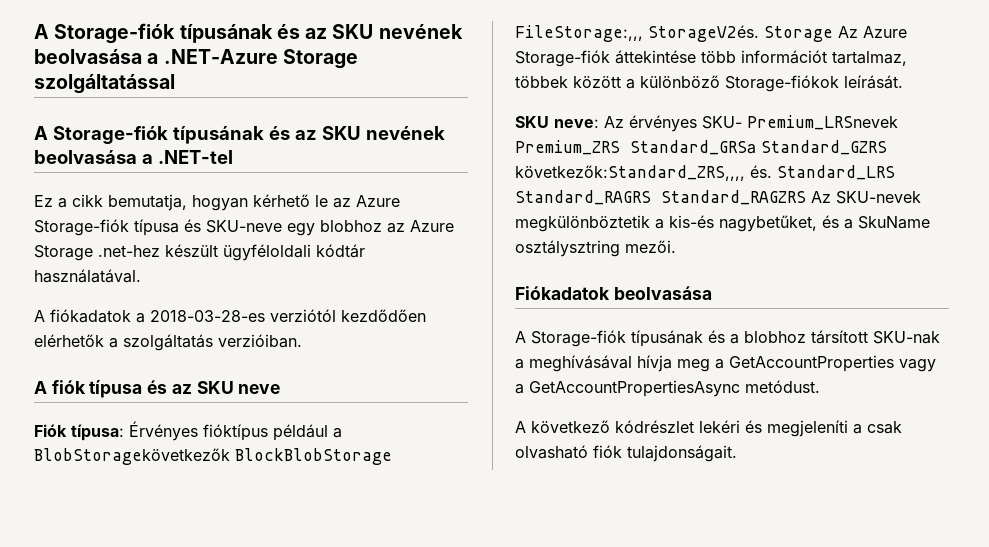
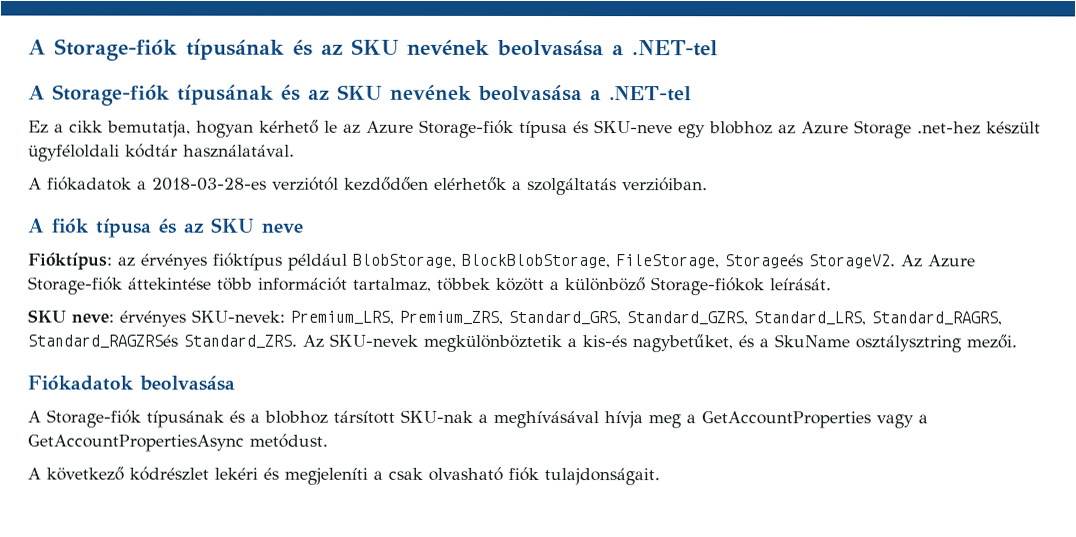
[34,23,463,44] [34,49,358,69] [34,74,175,94] A Storage-fiók típusának és az SKU nevének beolvasása a .NET-Azure Storage szolgáltatással -> [28,38,718,61] A Storage-fiók típusának és az SKU nevének beolvasása a .NET-tel
[34,421,342,441] [34,448,392,465] [515,25,833,42] Fiók típusa: Érvényes fióktípus például a BlobStoragekövetkezők BlockBlobStorage FileStorage:,,, StorageV2és. Storage -> [27,252,896,271] Fióktípus: az érvényes fióktípus például BlobStorage, BlockBlobStorage, FileStorage, Storageés StorageV2.
[604,115,898,132] [515,140,887,155] [515,165,895,181] [515,190,806,205] Az érvényes SKU- Premium_LRSnevek Premium_ZRS Standard_GRSa Standard_GZRS következők:Standard_ZRS,,,, és. Standard_LRS Standard_RAGRS Standard_RAGZRS -> [119,309,1002,327] [27,334,297,349] érvényes SKU-nevek: Premium_LRS, Premium_ZRS, Standard_GRS, Standard_GZRS, Standard_LRS, Standard_RAGRS, Standard_RAGZRSés Standard_ZRS.

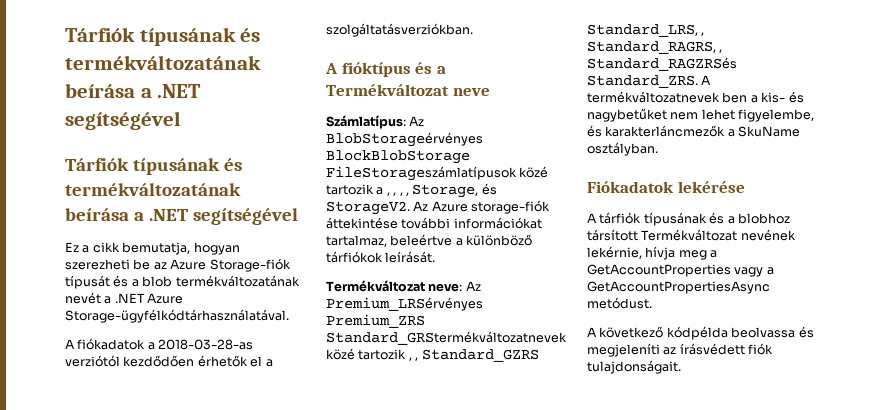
[28,38,718,61] [28,84,692,106] A Storage-fiók típusának és az SKU nevének beolvasása a .NET-tel // A Storage-fiók típusának és az SKU nevének beolvasása a .NET-tel -> [65,27,261,46] [65,55,261,70] [65,83,202,98] [65,111,181,130] [65,158,243,175] [65,183,241,196] [65,208,299,225] Tárfiók típusának és termékváltozatának beírása a .NET segítségével // Tárfiók típusának és termékváltozatának beírása a .NET segítségével
[259,119,338,134] kérhető le -> [65,259,151,270] szerezheti be
[519,120,1041,139] [28,143,295,162] típusa és SKU-neve egy blobhoz az Azure Storage .net-hez készült ügyféloldali kódtár használatával. -> [65,275,300,289] [65,292,184,304] [65,309,289,323] típusát és a blob termékváltozatának nevét a .NET Azure Storage-ügyfélkódtárhasználatával.
[152,177,267,191] 2018-03-28-es -> [158,339,254,350] 2018-03-28-as
[434,176,708,196] [28,217,304,238] [27,252,976,271] [27,276,544,295] elérhetők a szolgáltatás verzióiban. // A fiók típusa és az SKU neve // Fióktípus: az érvényes fióktípus például BlobStorage, BlockBlobStorage, FileStorage, Storageés StorageV2. Az Azure Storage-fiók áttekintése több információt tartalmaz, többek között -> [197,355,273,367] [326,23,473,37] [325,62,446,77] [326,84,490,96] [326,115,425,129] [326,132,483,147] [326,150,470,164] [326,166,549,181] [326,183,497,198] [326,200,551,215] [326,217,542,229] [326,234,453,247] érhetők el a szolgáltatásverziókban. // A fióktípus és a Termékváltozat neve // Számlatípus: Az BlobStorageérvényes BlockBlobStorage FileStorageszámlatípusok közé tartozik a , , , , Storage, és StorageV2. Az Azure storage-fiók áttekintése további információkat tartalmaz, beleértve
[650,277,764,296] Storage-fiókok -> [326,251,383,263] tárfiókok
[27,309,1002,327] [27,333,1017,353] SKU neve: érvényes SKU-nevek: Premium_LRS, Premium_ZRS, Standard_GRS, Standard_GZRS, Standard_LRS, Standard_RAGRS, Standard_RAGZRSés Standard_ZRS. Az SKU-nevek megkülönböztetik a kis-és nagybetűket, és a SkuName osztálysztring mezői. -> [326,280,481,292] [326,297,483,311] [326,314,425,328] [326,331,567,345] [326,348,539,362] [587,24,705,37] [587,41,723,54] [587,57,737,71] [587,75,712,88] [587,91,804,103] [587,108,815,122] [587,125,801,137] [587,142,658,156] Termékváltozat neve: Az Premium_LRSérvényes Premium_ZRS Standard_GRStermékváltozatnevek közé tartozik , , Standard_GZRS Standard_LRS, , Standard_RAGRS, , Standard_RAGZRSés Standard_ZRS. A termékváltozatnevek ben a kis- és nagybetűket nem lehet figyelembe, és karakterláncmezők a SkuName osztályban.
[139,375,235,391] [27,409,141,428] beolvasása // A Storage-fiók -> [677,181,745,193] [587,212,642,224] lekérése // A tárfiók
[400,409,599,429] SKU-nak a meghívásával -> [641,229,796,241] [587,246,642,259] Termékváltozat nevének lekérnie,
[129,466,503,485] kódrészlet lekéri és megjeleníti a csak olvasható -> [666,326,814,340] [587,343,745,357] kódpélda beolvassa és megjeleníti az írásvédett

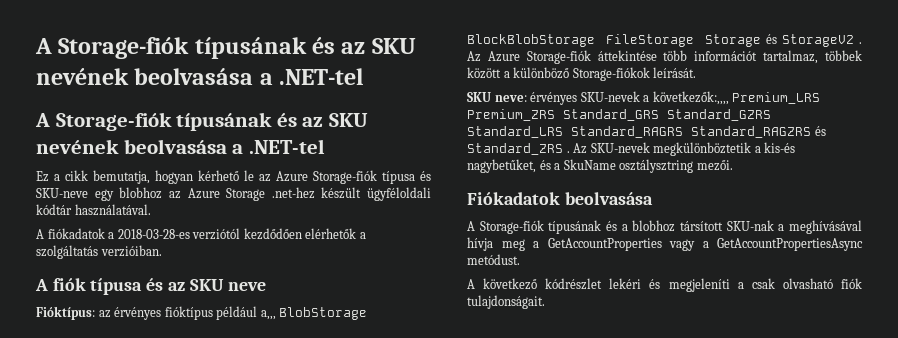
[65,27,261,46] [65,55,261,70] [65,83,202,98] [65,111,181,130] [65,158,243,175] [65,183,241,196] [65,208,299,225] Tárfiók típusának és termékváltozatának beírása a .NET segítségével // Tárfiók típusának és termékváltozatának beírása a .NET segítségével -> [35,37,416,59] [36,68,364,85] [35,112,368,131] [36,139,325,154] A Storage-fiók típusának és az SKU nevének beolvasása a .NET-tel // A Storage-fiók típusának és az SKU nevének beolvasása a .NET-tel
[65,259,151,270] szerezheti be -> [198,170,254,181] kérhető le
[65,275,300,289] [65,292,184,304] [65,309,289,323] típusát és a blob termékváltozatának nevét a .NET Azure Storage-ügyfélkódtárhasználatával. -> [382,171,431,184] [36,187,431,201] [36,204,151,216] típusa és SKU-neve egy blobhoz az Azure Storage .net-hez készült ügyféloldali kódtár használatával.
[158,339,254,350] 2018-03-28-as -> [117,229,190,239] 2018-03-28-es
[197,355,273,367] [326,23,473,37] [325,62,446,77] [326,84,490,96] [326,115,425,129] [326,132,483,147] [326,150,470,164] [326,166,549,181] [326,183,497,198] [326,200,551,215] [326,217,542,229] [326,234,533,247] [326,251,436,263] [326,280,481,292] [326,297,483,311] [326,314,425,328] [326,331,567,345] [326,348,539,362] [587,24,705,37] [587,41,723,54] [587,57,737,71] [587,75,712,88] [587,91,804,103] [587,108,815,122] [587,125,801,137] [587,142,658,156] érhetők el a szolgáltatásverziókban. // A fióktípus és a Termékváltozat neve // Számlatípus: Az BlobStorageérvényes BlockBlobStorage FileStorageszámlatípusok közé tartozik a , , , , Storage, és StorageV2. Az Azure storage-fiók áttekintése további információkat tartalmaz, beleértve a különböző tárfiókok leírását. // Termékváltozat neve: Az Premium_LRSérvényes Premium_ZRS Standard_GRStermékváltozatnevek közé tartozik , , Standard_GZRS Standard_LRS, , Standard_RAGRS, , Standard_RAGZRSés Standard_ZRS. A termékváltozatnevek ben a kis- és nagybetűket nem lehet figyelembe, és karakterláncmezők a SkuName osztályban. -> [305,228,366,239] [36,245,162,259] [35,278,267,295] [36,306,368,320] [467,34,862,47] [467,50,862,64] [467,67,697,81] [467,91,821,105] [467,109,771,121] [467,126,826,138] [467,142,796,156] [467,159,733,173] elérhetők a szolgáltatás verzióiban. // A fiók típusa és az SKU neve // Fióktípus: az érvényes fióktípus például a,,, BlobStorage BlockBlobStorage FileStorage Storage és StorageV2 . Az Azure Storage-fiók áttekintése több információt tartalmaz, többek között a különböző Storage-fiókok leírását. // SKU neve: érvényes SKU-nevek a következők:,,,, Premium_LRS Premium_ZRS Standard_GRS Standard_GZRS Standard_LRS Standard_RAGRS Standard_RAGZRS és Standard_ZRS . Az SKU-nevek megkülönböztetik a kis-és nagybetűket, és a SkuName osztálysztring mezői.
[677,181,745,193] [587,212,642,224] lekérése // A tárfiók -> [564,192,653,205] [467,220,544,234] beolvasása // A Storage-fiók
[641,229,796,241] [587,246,642,259] Termékváltozat nevének lekérnie, -> [726,220,862,234] SKU-nak a meghívásával
[666,326,814,340] [587,343,745,357] kódpélda beolvassa és megjeleníti az írásvédett -> [545,278,833,292] kódrészlet lekéri és megjeleníti a csak olvasható

